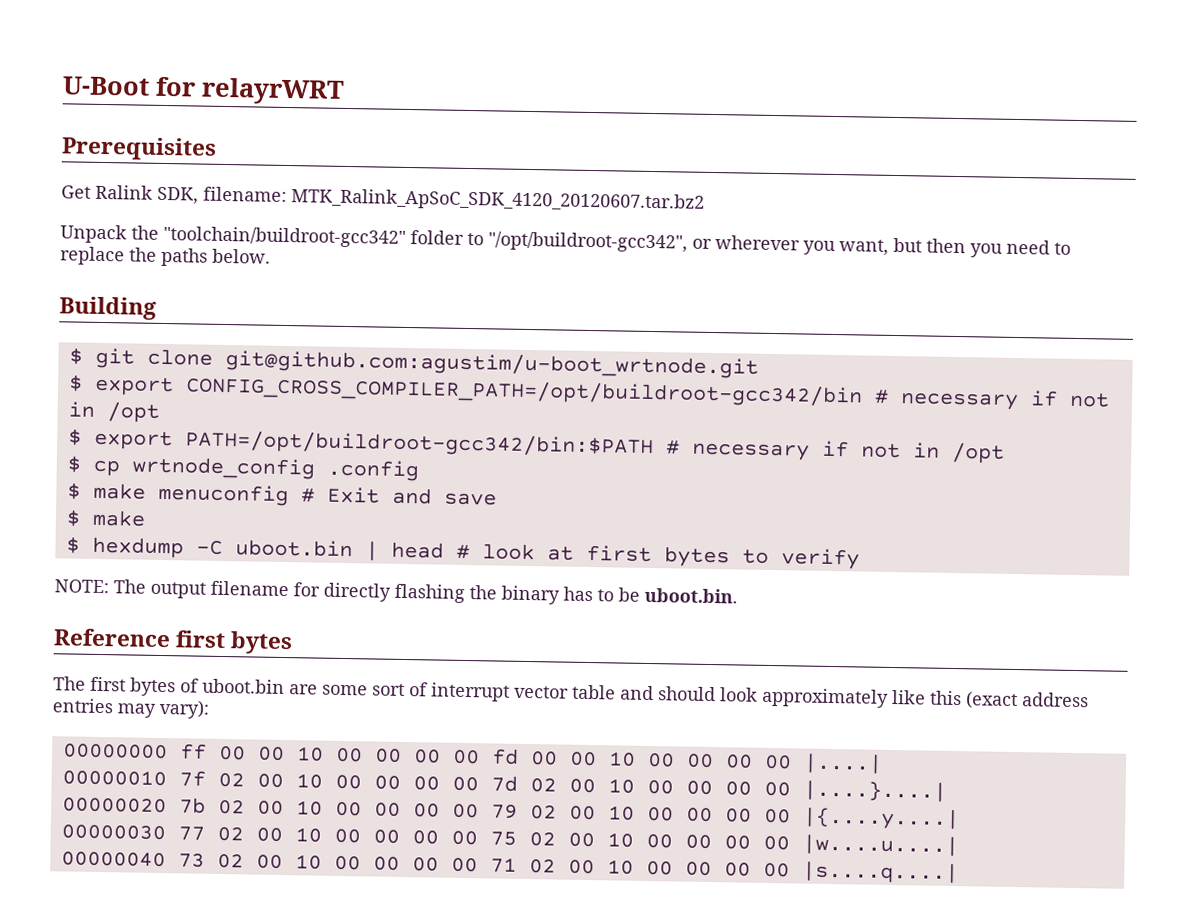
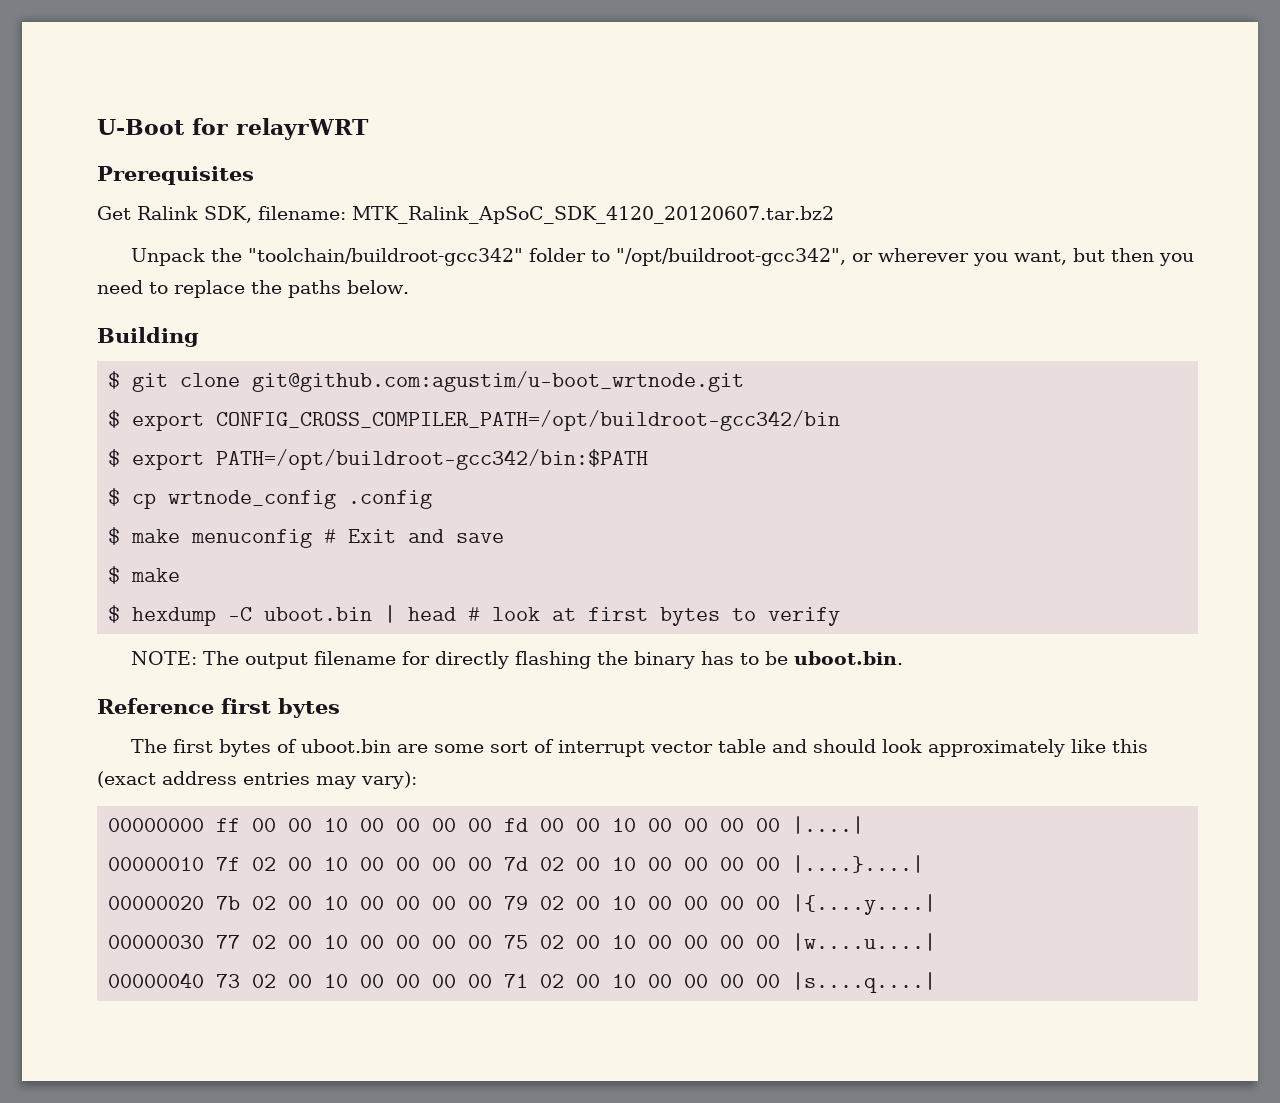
[873,389,1110,411] [67,401,160,423] [67,428,1005,464] # necessary if not in /opt // $ export PATH=/opt/buildroot-gcc342/bin:$PATH # necessary if not in /opt -> [108,449,649,470] // $ export PATH=/opt/buildroot-gcc342/bin:$PATH

